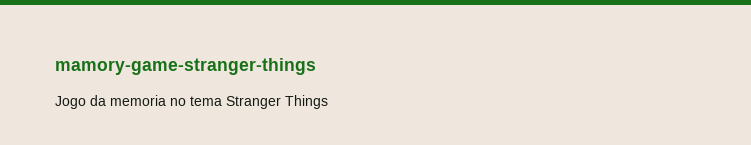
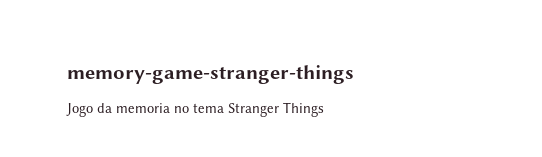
[55,58,316,75] mamory-game-stranger-things -> [67,65,354,84] memory-game-stranger-things

